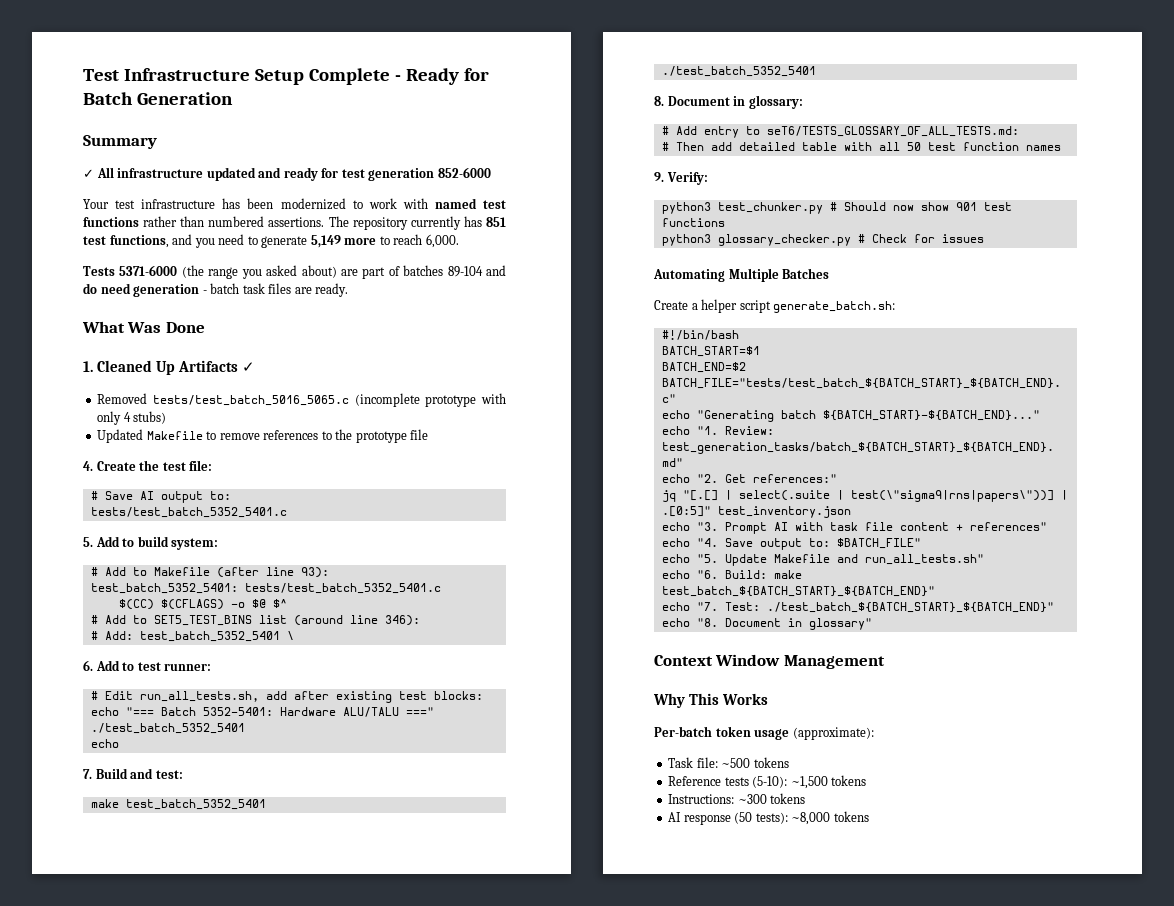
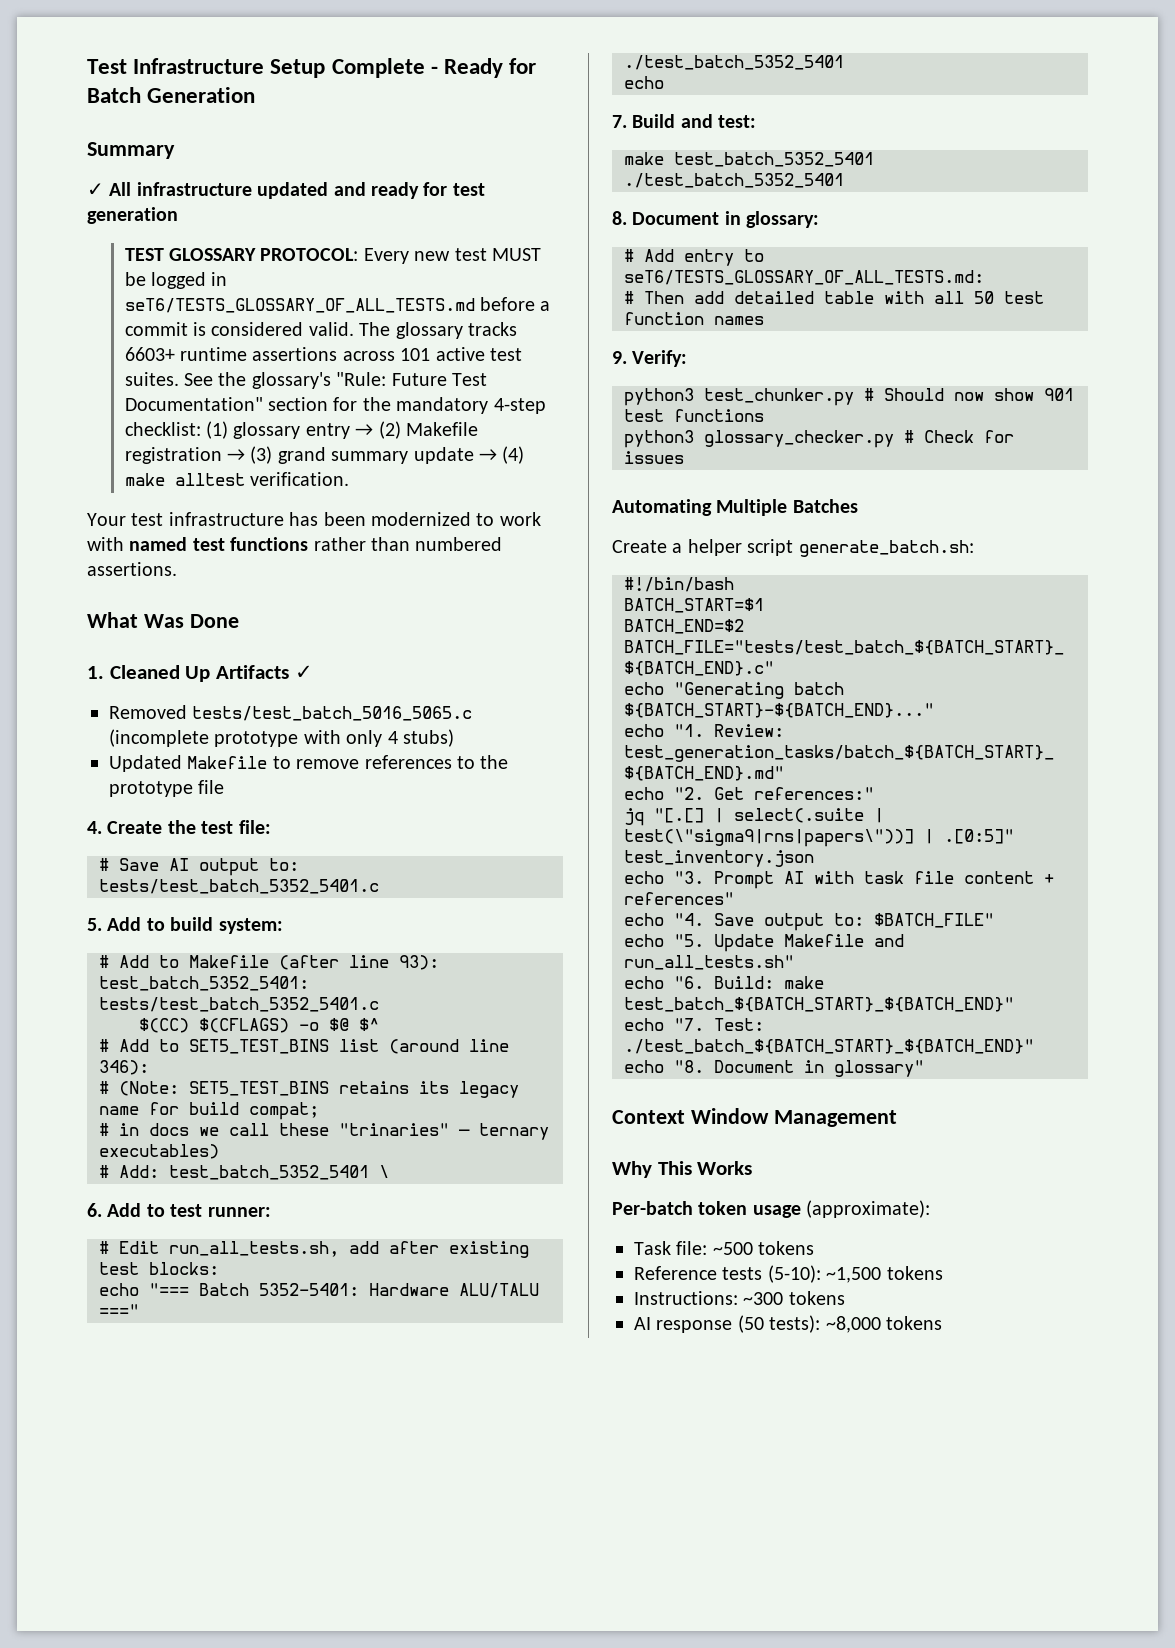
[437,167,491,178] 852-6000 -> [124,248,541,264] [124,272,228,289] [124,297,551,313] [124,322,517,339] [124,347,522,361] [124,372,487,389] [124,397,546,414] [124,421,478,439] [124,446,525,464] [124,472,349,486] // TEST GLOSSARY PROTOCOL: Every new test MUST be logged in seT6/TESTS_GLOSSARY_OF_ALL_TESTS.md before a commit is considered valid. The glossary tracks 6603+ runtime assertions across 101 active test suites. See the glossary's "Rule: Future Test Documentation" section for the mandatory 4-step checklist: (1) glossary entry → (2) Makefile registration → (3) grand summary update → (4) make alltest verification.
[328,216,506,230] [83,234,459,248] [83,265,507,279] [83,283,349,297] The repository currently has 851 test functions, and you need to generate 5,149 more to reach 6,000. // Tests 5371-6000 (the range you asked about) are part of batches 89-104 and do need generation - batch task files are ready. -> (177, 569) none
(420, 620) none -> [99,1081,519,1098] [99,1102,319,1120] [99,1123,549,1140] [99,1144,219,1159] // # (Note: SET5_TEST_BINS retains its legacy name for build compat; // # in docs we call these "trinaries" — ternary executables)

